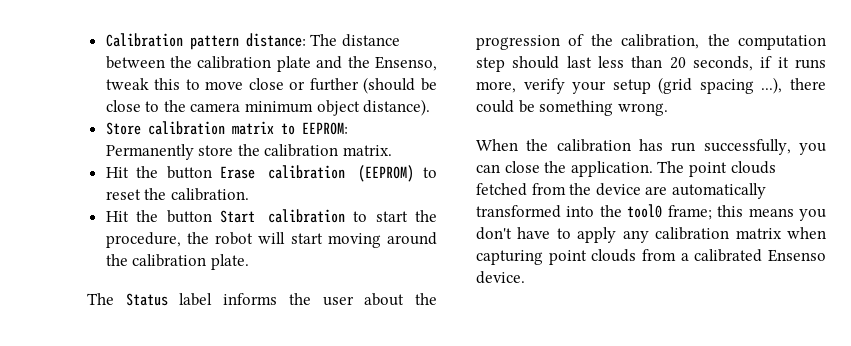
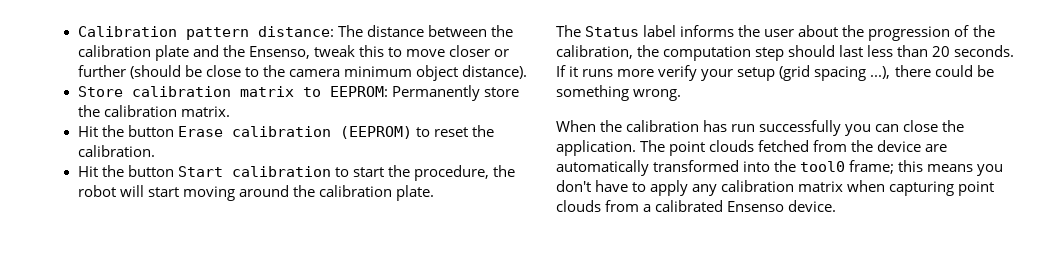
[248,78,284,90] close -> [448,45,490,57] closer
[693,56,773,71] seconds, if -> [954,45,1015,57] [556,65,566,77] seconds. If
[476,81,516,93] more, -> [617,69,655,77] more
[703,139,791,155] successfully, -> [759,120,842,136] successfully

